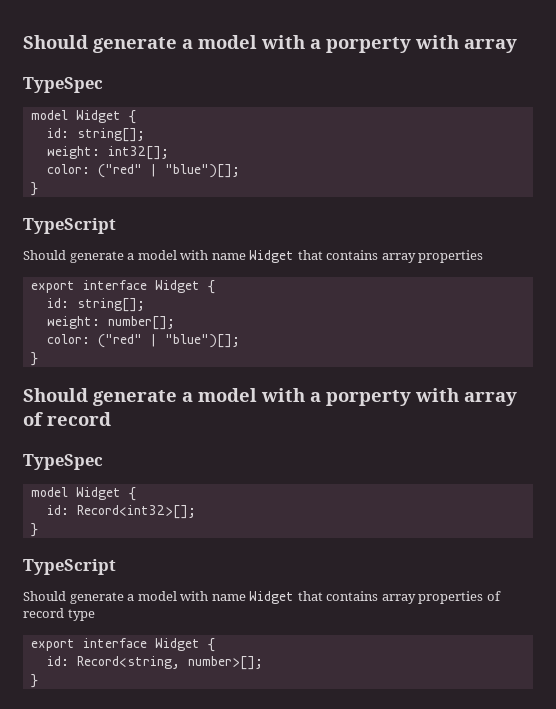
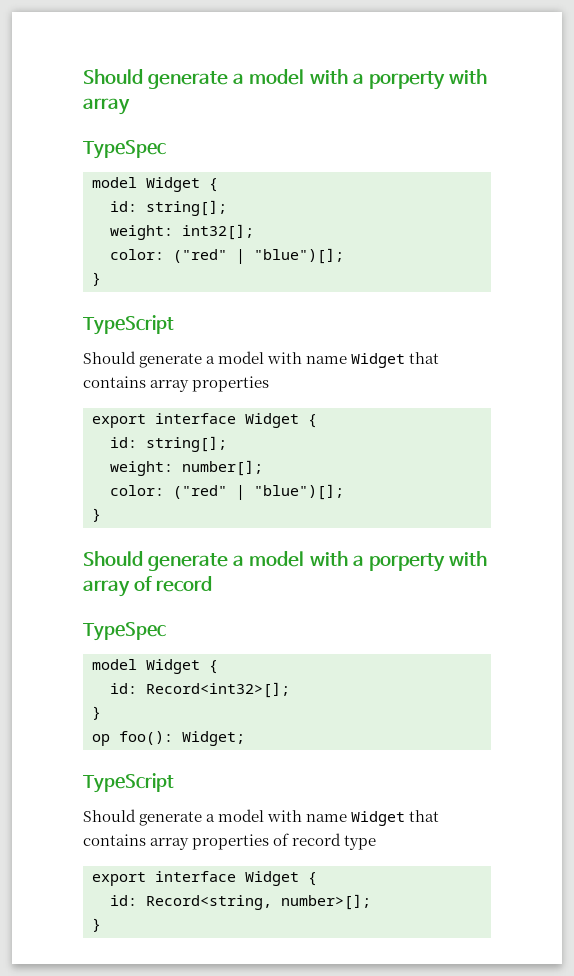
(38, 530) none -> [92,731,245,746] // op foo(): Widget;

